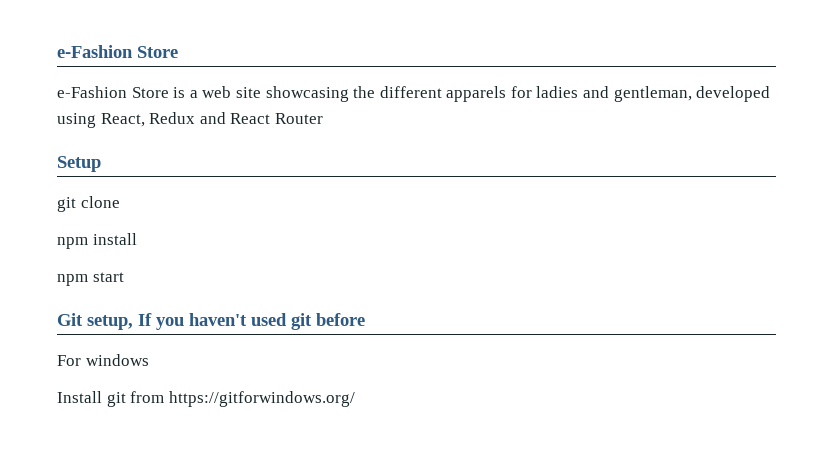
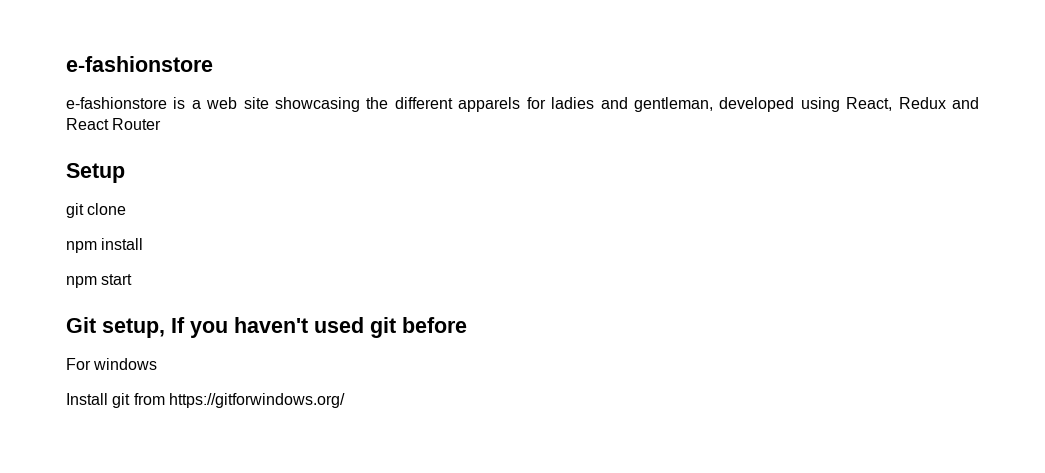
[57,45,178,58] [57,86,169,98] e-Fashion Store // e-Fashion Store -> [66,56,213,72] [66,97,167,109] e-fashionstore // e-fashionstore

